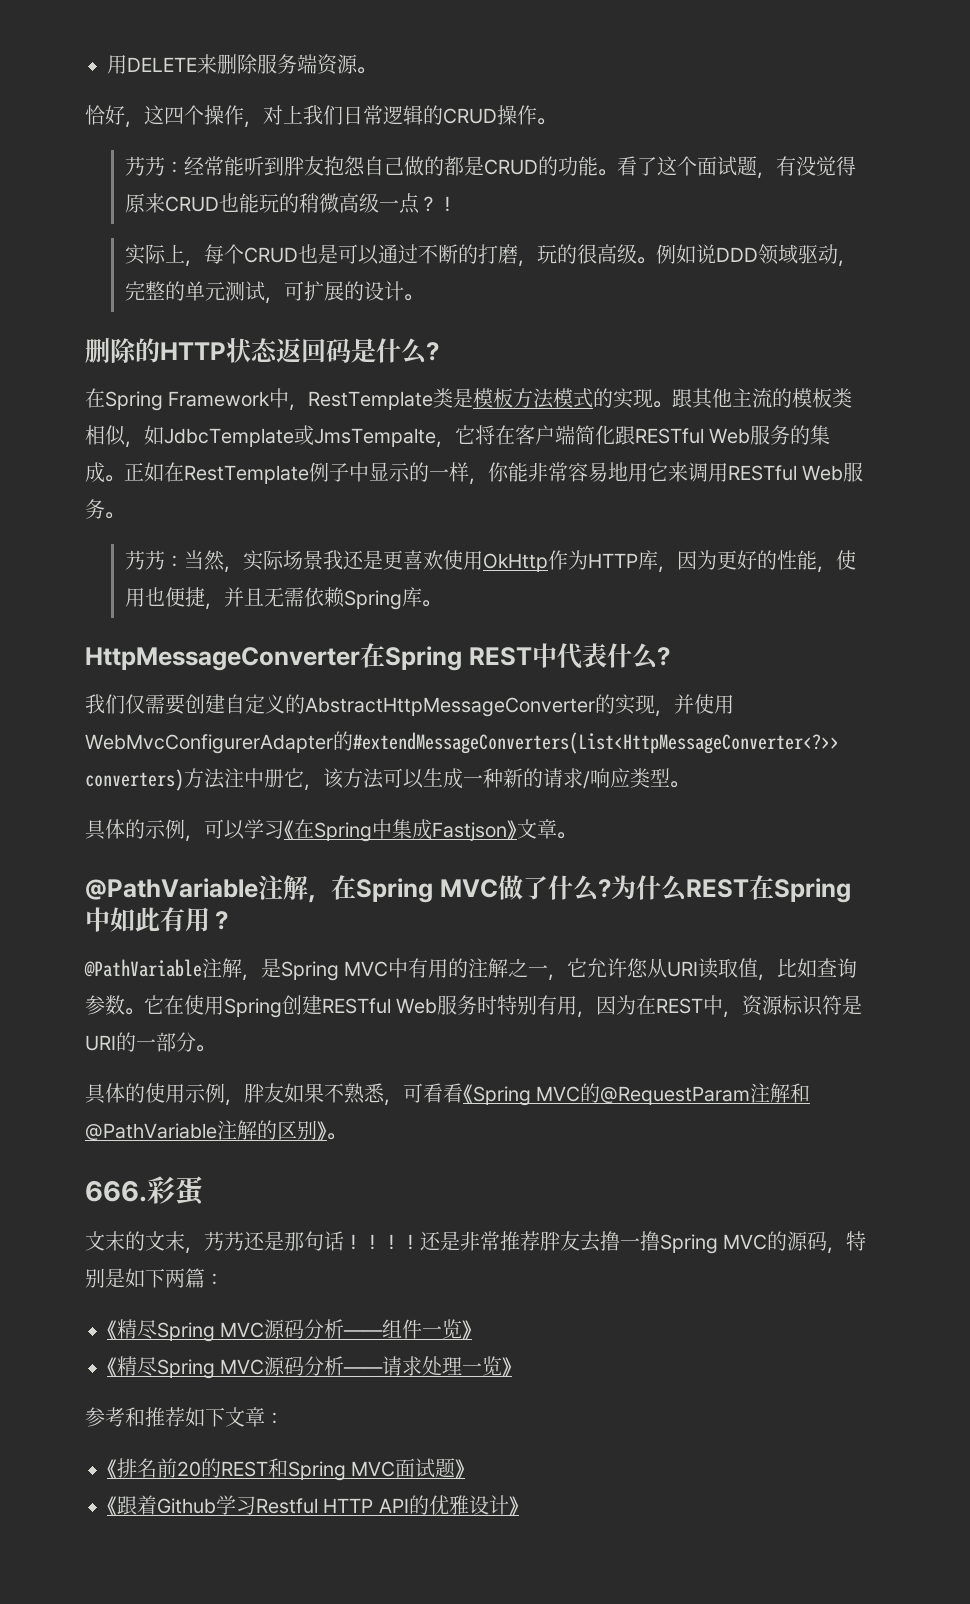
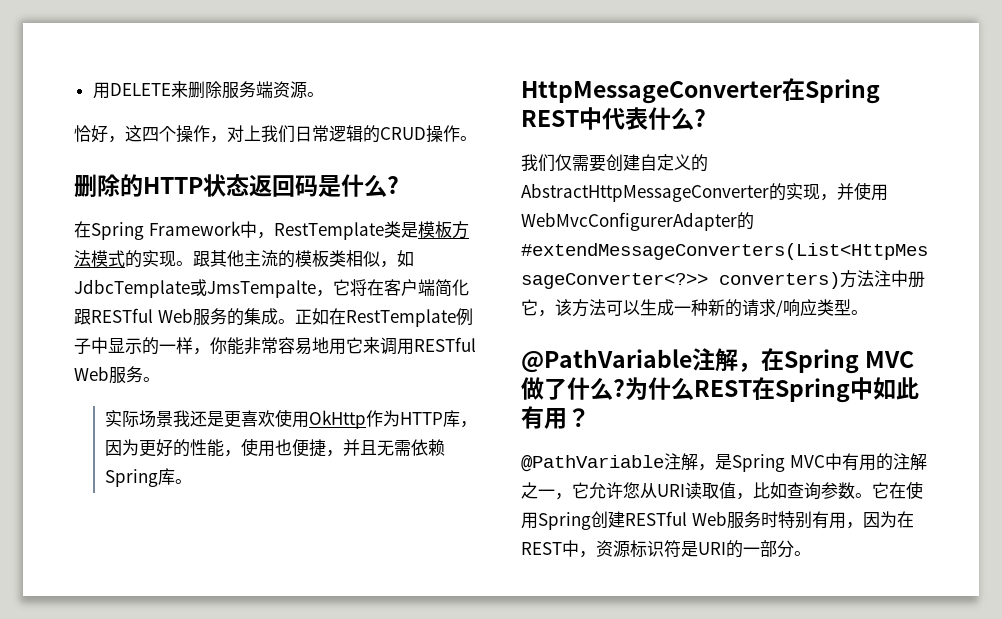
[124,156,856,179] [124,193,457,214] [124,244,857,267] [124,281,423,304] // 艿艿：经常能听到胖友抱怨自己做的都是CRUD的功能。看了这个面试题，有没觉得原来CRUD也能玩的稍微高级一点？！ // 实际上，每个CRUD也是可以通过不断的打磨，玩的很高级。例如说DDD领域驱动，完整的单元测试，可扩展的设计。 -> (477, 138) none
[124,550,243,573] 艿艿：当然， -> (160, 379) none
[85,819,576,842] // 具体的示例，可以学习《在Spring中集成Fastjson》文章。 -> (868, 312) none
[85,1083,811,1106] [85,1120,346,1141] [85,1176,203,1205] [85,1231,867,1254] [85,1268,224,1288] [107,1319,473,1342] [107,1356,513,1379] [85,1407,284,1427] [107,1458,466,1481] [107,1495,519,1516] // 具体的使用示例，胖友如果不熟悉，可看看《Spring MVC的@RequestParam注解和@PathVariable注解的区别》。 // 666.彩蛋 // 文末的文末，艿艿还是那句话！！！！还是非常推荐胖友去撸一撸Spring MVC的源码，特别是如下两篇： // 《精尽Spring MVC源码分析——组件一览》 // 《精尽Spring MVC源码分析——请求处理一览》 // 参考和推荐如下文章： // 《排名前20的REST和Spring MVC面试题》 // 《跟着Github学习Restful HTTP API的优雅设计》 -> (811, 553) none

